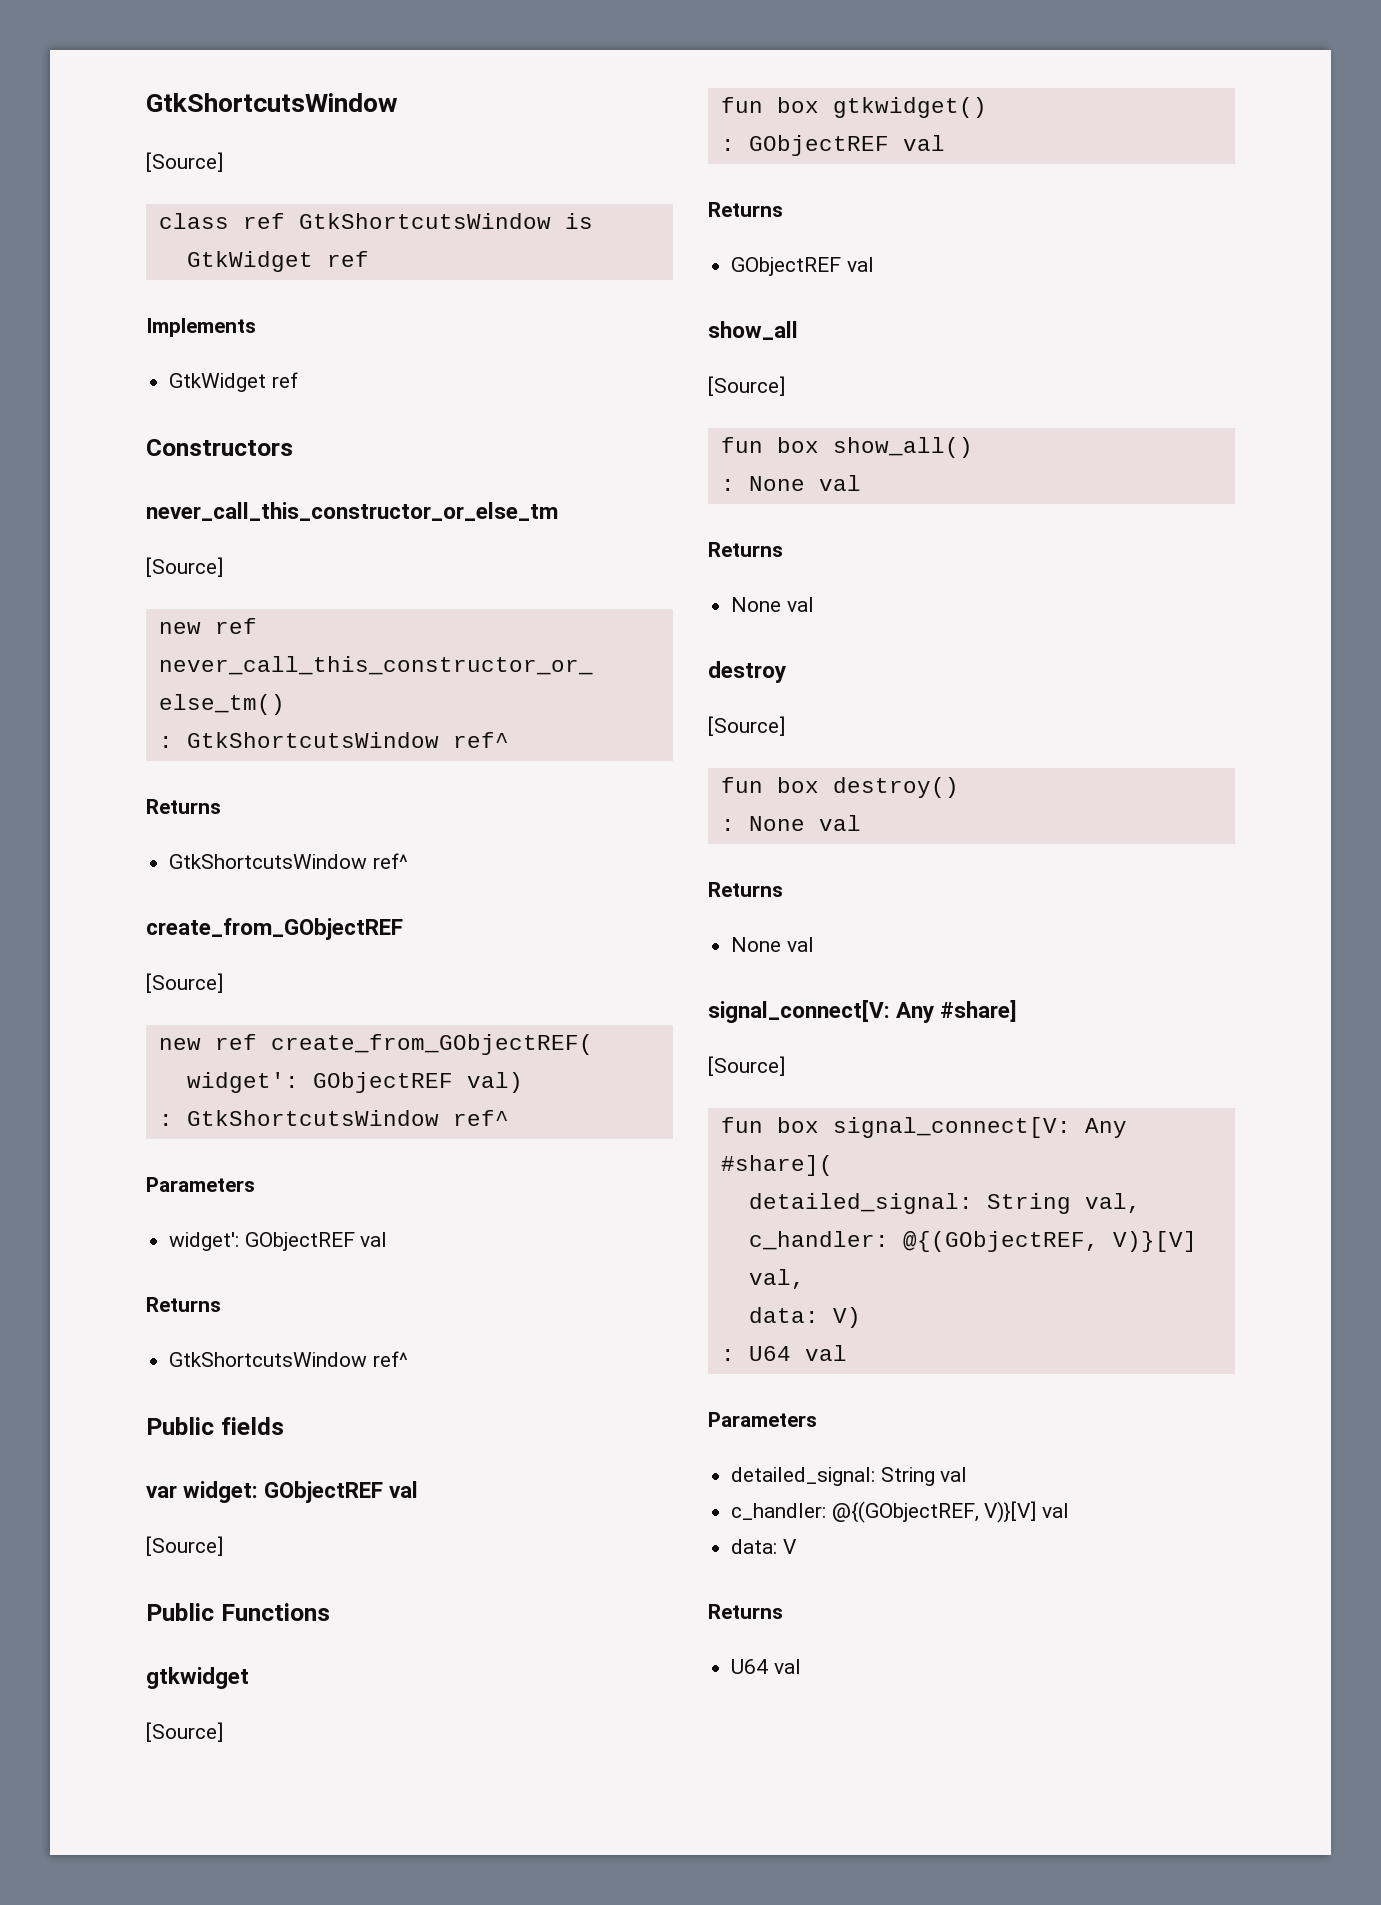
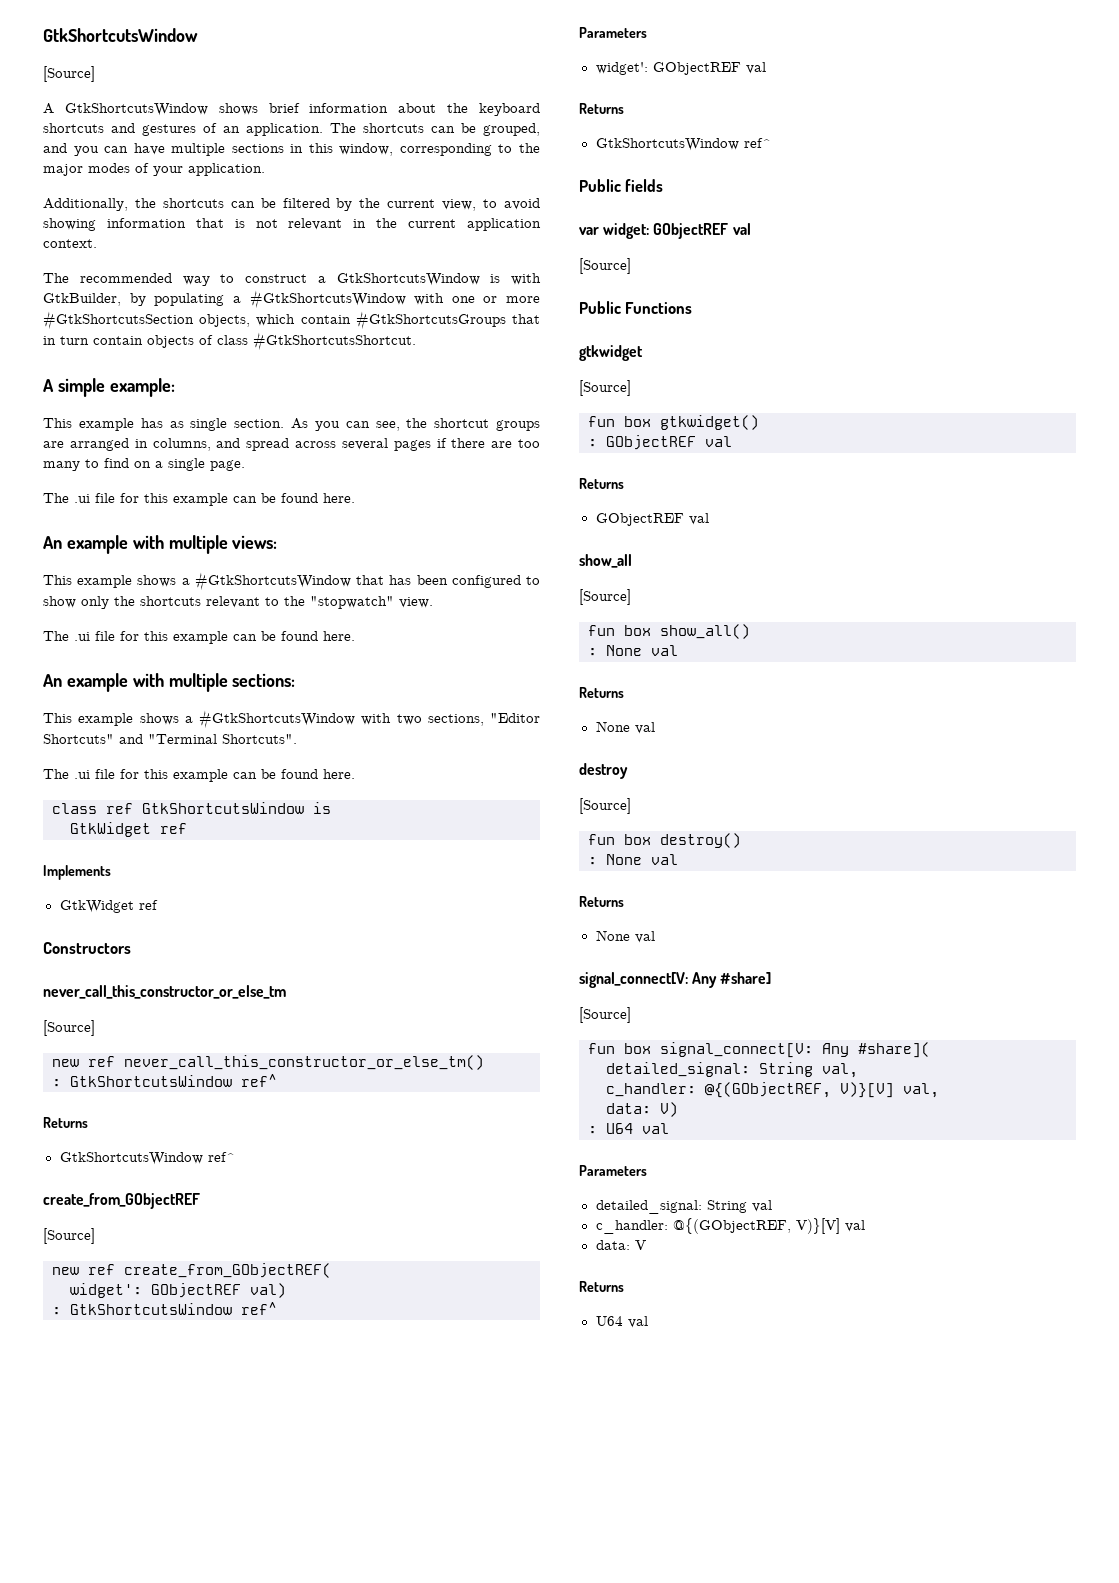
(223, 162) none -> [43,103,540,116] [43,123,540,136] [43,143,540,156] [43,163,265,176] [43,198,541,211] [43,218,542,231] [43,239,97,248] [43,273,541,286] [43,290,540,309] [43,311,540,330] [43,332,416,351] [43,378,175,397] [43,418,540,431] [43,438,540,451] [43,458,245,471] [43,493,355,506] [43,535,278,554] [43,572,540,591] [43,596,433,609] [43,631,355,644] [43,673,296,692] [43,710,540,729] [43,734,297,744] [43,769,355,782] // A GtkShortcutsWindow shows brief information about the keyboard shortcuts and gestures of an application. The shortcuts can be grouped, and you can have multiple sections in this window, corresponding to the major modes of your application. // Additionally, the shortcuts can be filtered by the current view, to avoid showing information that is not relevant in the current application context. // The recommended way to construct a GtkShortcutsWindow is with GtkBuilder, by populating a #GtkShortcutsWindow with one or more #GtkShortcutsSection objects, which contain #GtkShortcutsGroups that in turn contain objects of class #GtkShortcutsShortcut. // A simple example: // This example has as single section. As you can see, the shortcut groups are arranged in columns, and spread across several pages if there are too many to find on a single page. // The .ui file for this example can be found here. // An example with multiple views: // This example shows a #GtkShortcutsWindow that has been configured to show only the shortcuts relevant to the "stopwatch" view. // The .ui file for this example can be found here. // An example with multiple sections: // This example shows a #GtkShortcutsWindow with two sections, "Editor Shortcuts" and "Terminal Shortcuts". // The .ui file for this example can be found here.

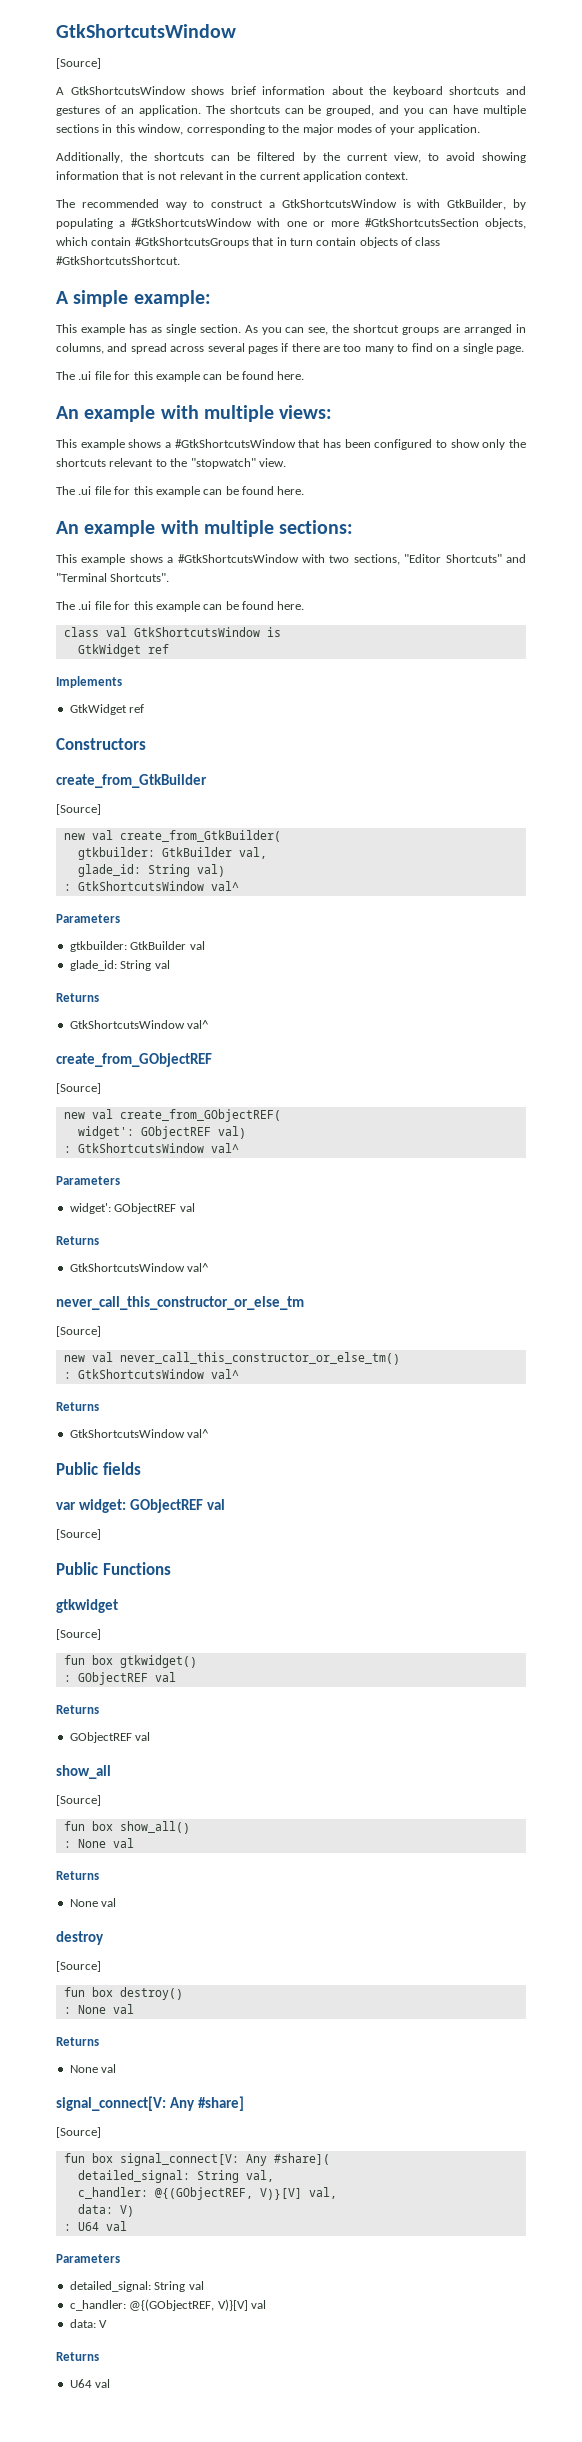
[106,803,133,814] ref -> [105,627,127,637] val
[43,985,286,999] [43,1020,95,1036] [52,1055,484,1070] [52,1074,277,1087] [43,1117,88,1128] [59,1152,235,1165] never_call_this_constructor_or_else_tm // [Source] // new ref never_call_this_constructor_or_else_tm() // : GtkShortcutsWindow ref^ // Returns // GtkShortcutsWindow ref^ -> [56,774,207,788] [56,804,101,815] [63,830,281,842] [77,847,267,860] [77,864,225,877] [63,881,239,891] [56,914,120,923] [69,941,205,952] [69,960,170,971] [56,993,99,1002] [69,1020,209,1029] create_from_GtkBuilder // [Source] // new val create_from_GtkBuilder( // gtkbuilder: GtkBuilder val, // glade_id: String val) // : GtkShortcutsWindow val^ // Parameters // gtkbuilder: GtkBuilder val // glade_id: String val // Returns // GtkShortcutsWindow val^
[88,1264,115,1275] ref -> [91,1109,113,1119] val
[241,1302,277,1315] ref^ -> [210,1143,239,1153] val^
[743,138,771,148] ref^ -> [187,1263,209,1272] [56,1296,304,1310] [56,1326,101,1337] [63,1352,400,1365] [63,1369,239,1379] [56,1402,99,1411] [69,1429,209,1438] val^ // never_call_this_constructor_or_else_tm // [Source] // new val never_call_this_constructor_or_else_tm() // : GtkShortcutsWindow val^ // Returns // GtkShortcutsWindow val^

